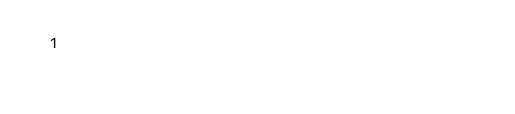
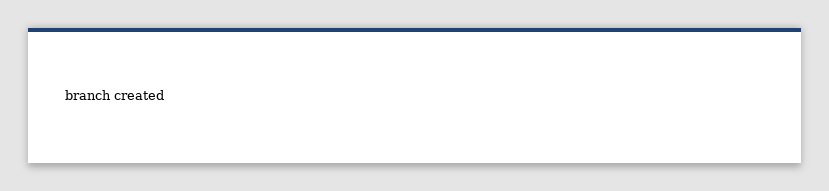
[49,37,58,48] 1 -> [65,90,164,100] branch created

